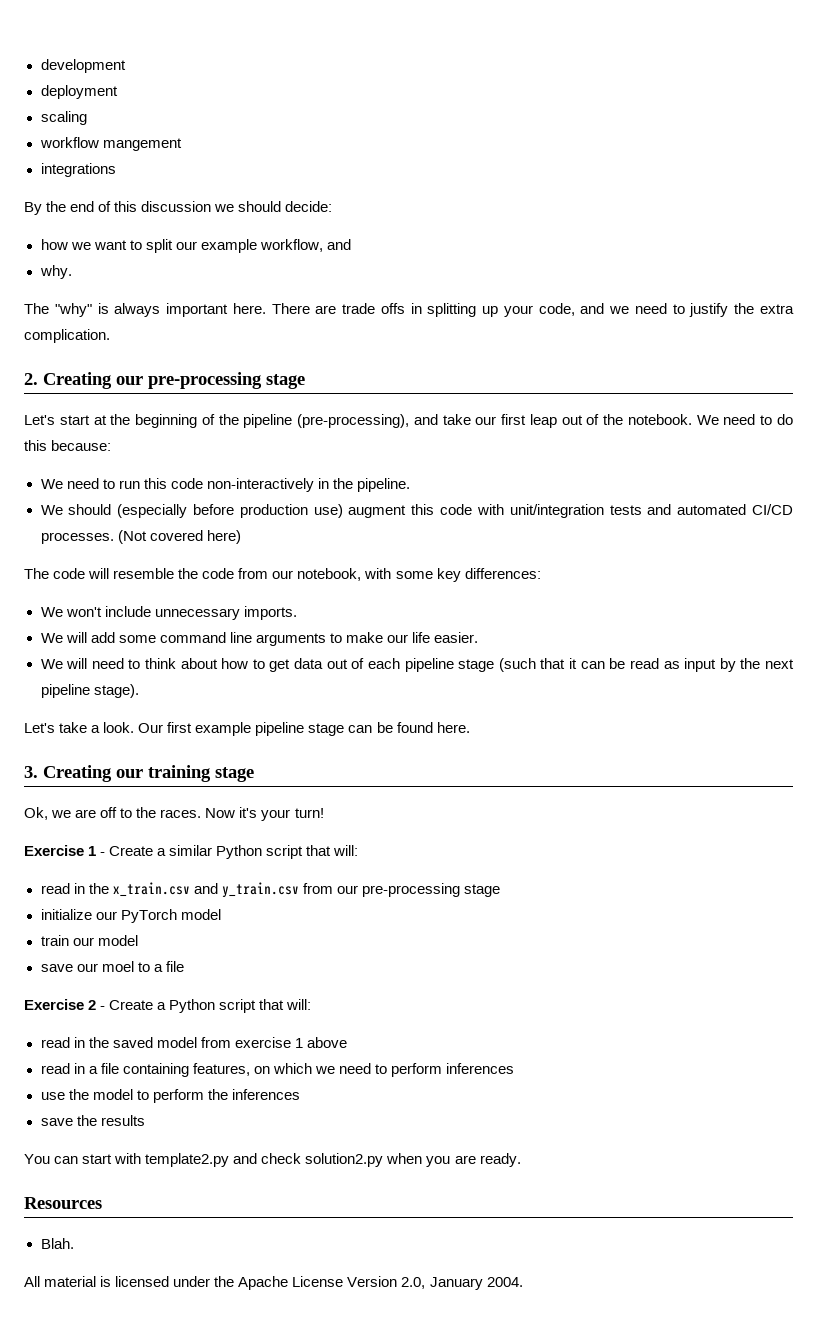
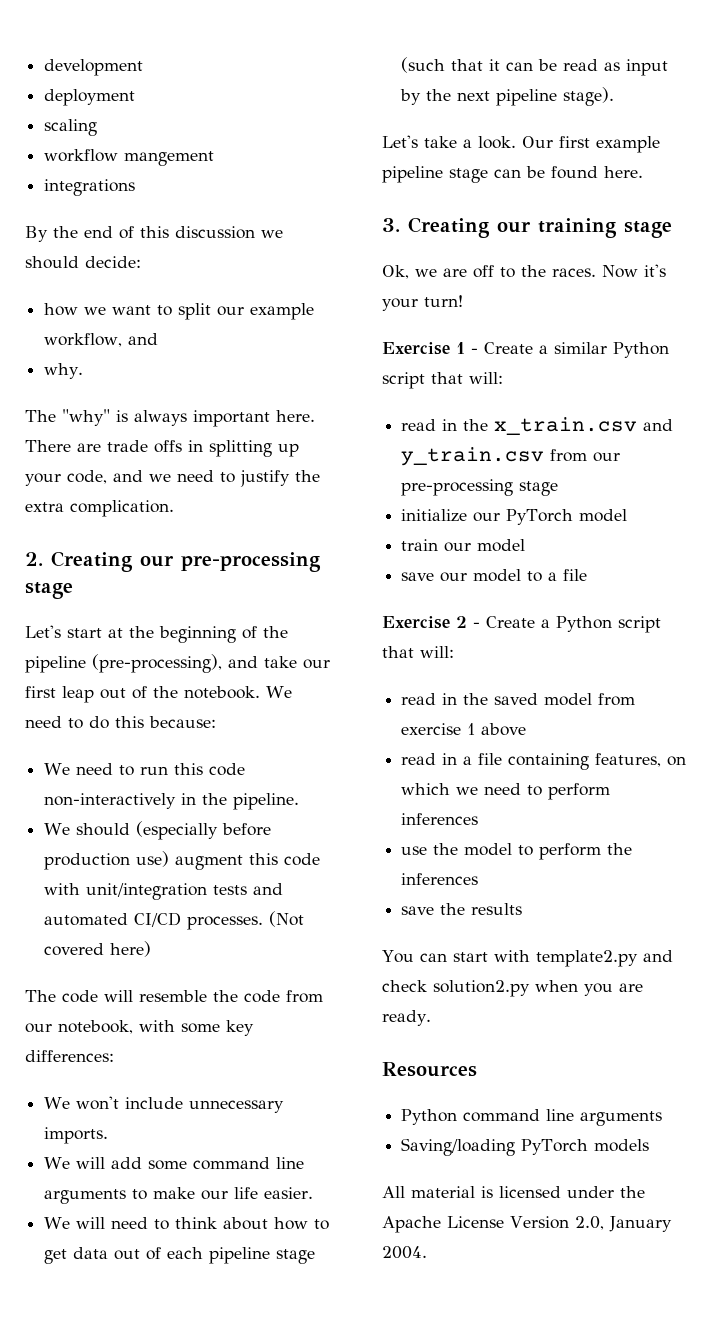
[101,961,134,972] moel -> [473,569,522,582] model
[40,1238,74,1249] Blah. -> [401,1109,663,1126] [401,1138,650,1156] Python command line arguments // Saving/loading PyTorch models

